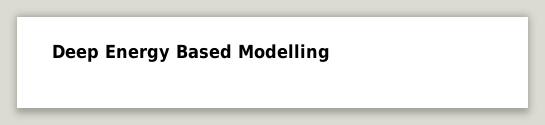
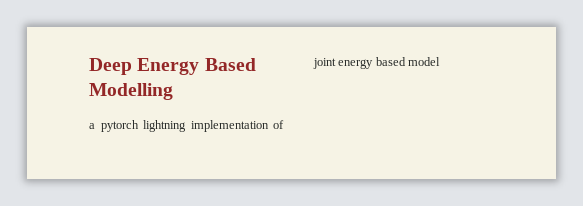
(330, 53) none -> [89,120,284,132] [313,57,441,69] // a pytorch lightning implementation of joint energy based model

